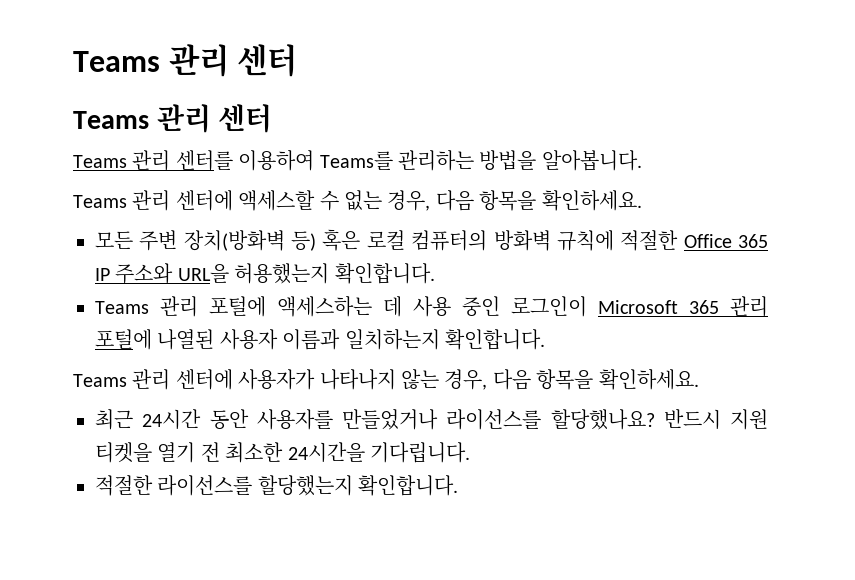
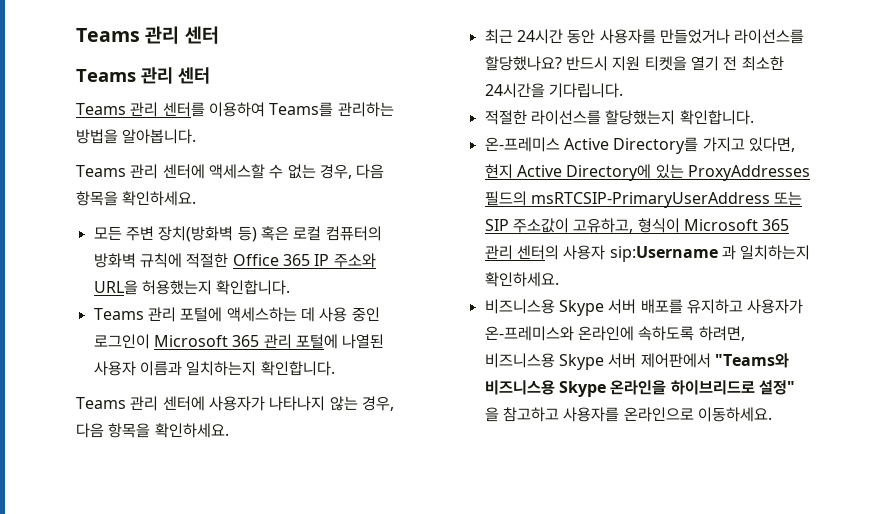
(459, 485) none -> [484,137,795,154] [484,164,810,181] [484,191,803,208] [484,218,790,233] [484,245,811,262] [484,272,559,287] [484,299,804,316] [484,326,745,341] [484,353,789,370] [484,380,795,397] [484,407,772,422] // 온-프레미스 Active Directory를 가지고 있다면, 현지 Active Directory에 있는 ProxyAddresses 필드의 msRTCSIP-PrimaryUserAddress 또는 SIP 주소값이 고유하고, 형식이 Microsoft 365 관리 센터의 사용자 sip:Username 과 일치하는지 확인하세요. // 비즈니스용 Skype 서버 배포를 유지하고 사용자가 온-프레미스와 온라인에 속하도록 하려면, 비즈니스용 Skype 서버 제어판에서 "Teams와 비즈니스용 Skype 온라인을 하이브리드로 설정" 을 참고하고 사용자를 온라인으로 이동하세요.

